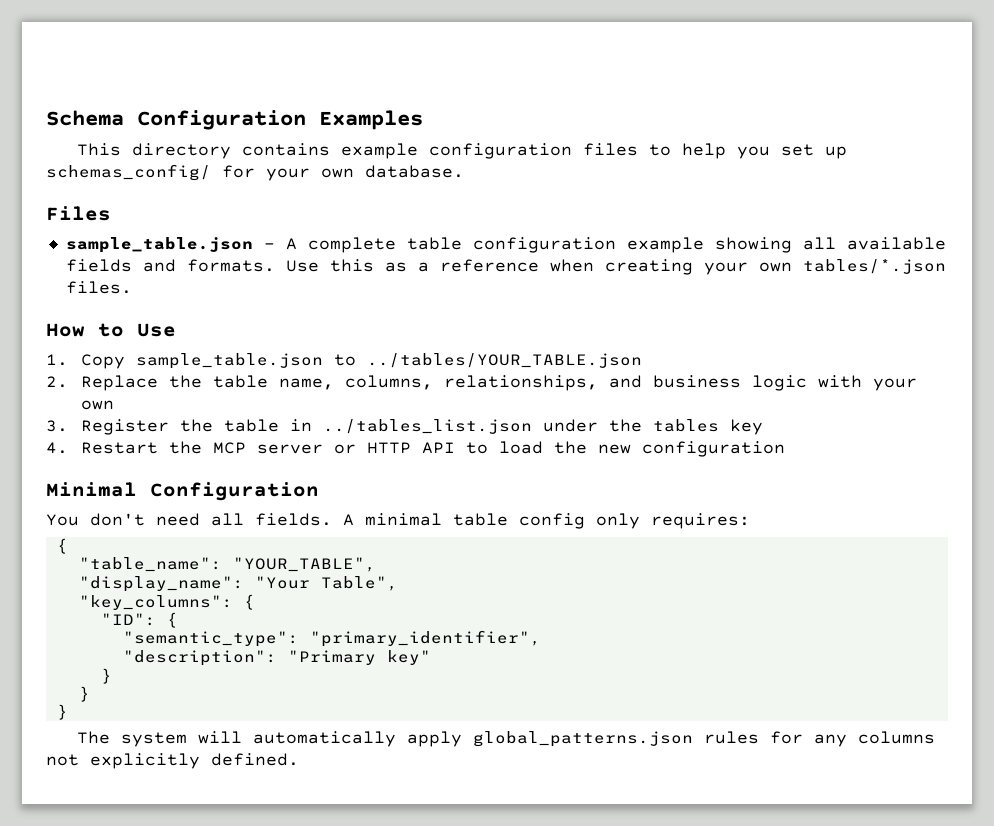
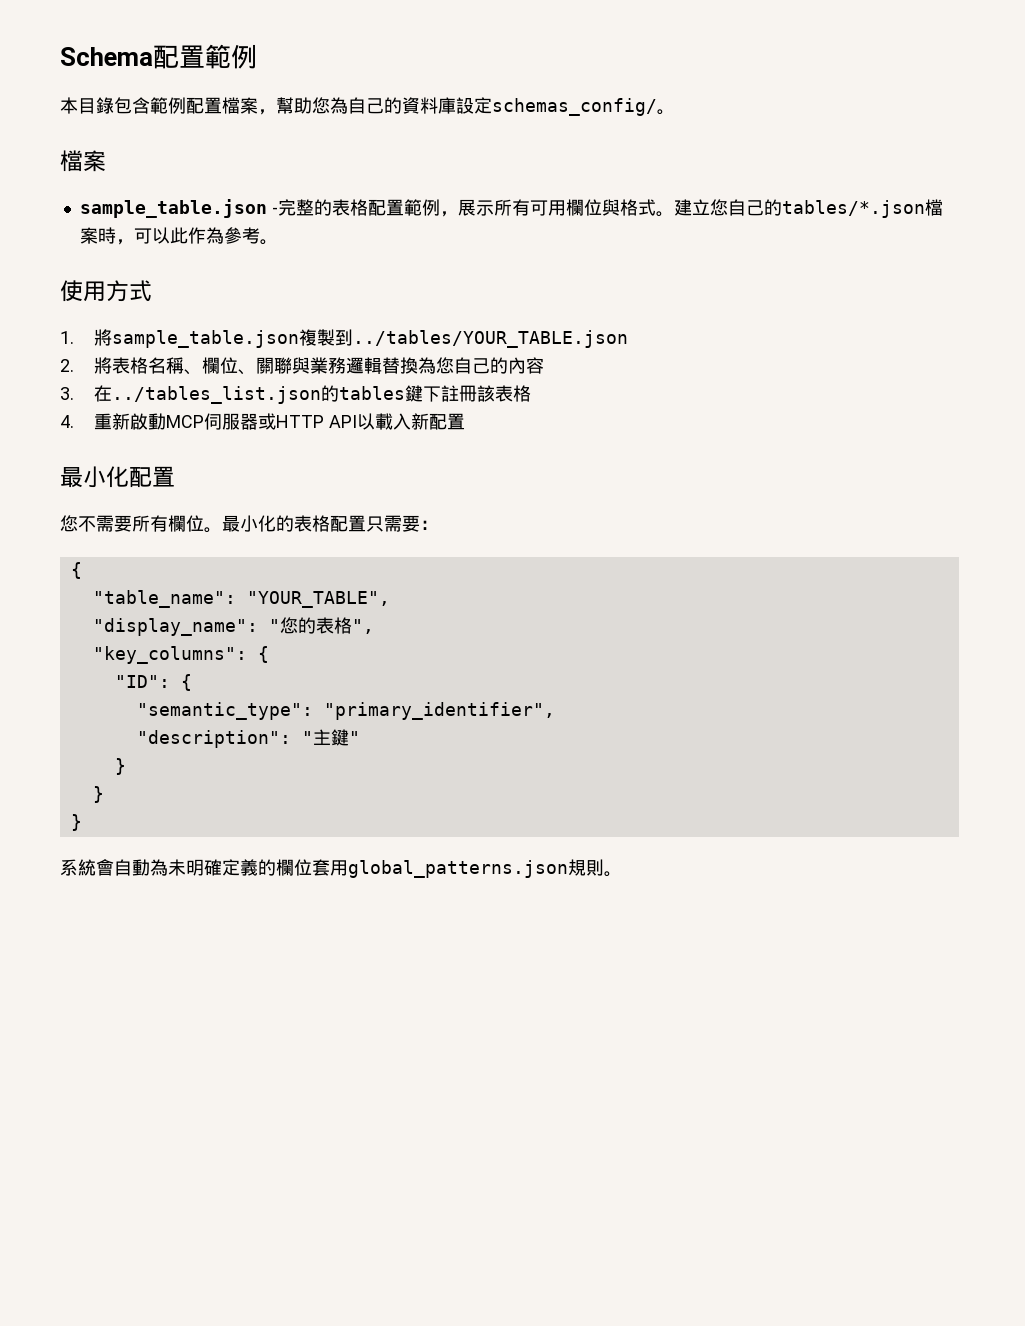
[137,110,423,130] [77,143,848,159] [46,164,464,181] [46,206,111,221] [65,237,946,253] [65,259,946,275] [65,281,132,294] [46,323,176,337] [46,353,642,369] [46,375,917,391] [80,400,114,410] [46,419,763,435] [46,441,785,457] [46,482,319,501] [46,513,750,529] Configuration Examples // This directory contains example configuration files to help you set up schemas_config/ for your own database. // Files // sample_table.json - A complete table configuration example showing all available fields and formats. Use this as a reference when creating your own tables/*.json files. // How to Use // 1. Copy sample_table.json to ../tables/YOUR_TABLE.json // 2. Replace the table name, columns, relationships, and business logic with your own // 3. Register the table in ../tables_list.json under the tables key // 4. Restart the MCP server or HTTP API to load the new configuration // Minimal Configuration // You don't need all fields. A minimal table config only requires: -> [153,44,257,69] [60,97,675,116] [60,150,106,172] [79,199,943,218] [79,227,278,245] [60,280,152,302] [60,329,629,348] [60,357,545,375] [60,385,532,404] [60,413,465,430] [60,466,175,488] [60,515,438,533] 配置範例 // 本目錄包含範例配置檔案，幫助您為自己的資料庫設定schemas_config/。 // 檔案 // sample_table.json -完整的表格配置範例，展示所有可用欄位與格式。建立您自己的tables/*.json檔案時，可以此作為參考。 // 使用方式 // 1.將sample_table.json複製到../tables/YOUR_TABLE.json // 2.將表格名稱、欄位、關聯與業務邏輯替換為您自己的內容 // 3.在../tables_list.json的tables鍵下註冊該表格 // 4.重新啟動MCP伺服器或HTTP API以載入新配置 // 最小化配置 // 您不需要所有欄位。最小化的表格配置只需要：
[254,576,398,591] "Your Table", -> [268,617,374,634] "您的表格",
[287,650,431,665] "Primary key" -> [301,729,360,746] "主鍵"
[77,731,936,747] [46,753,299,769] The system will automatically apply global_patterns.json rules for any columns not explicitly defined. -> [60,859,622,878] 系統會自動為未明確定義的欄位套用global_patterns.json規則。

